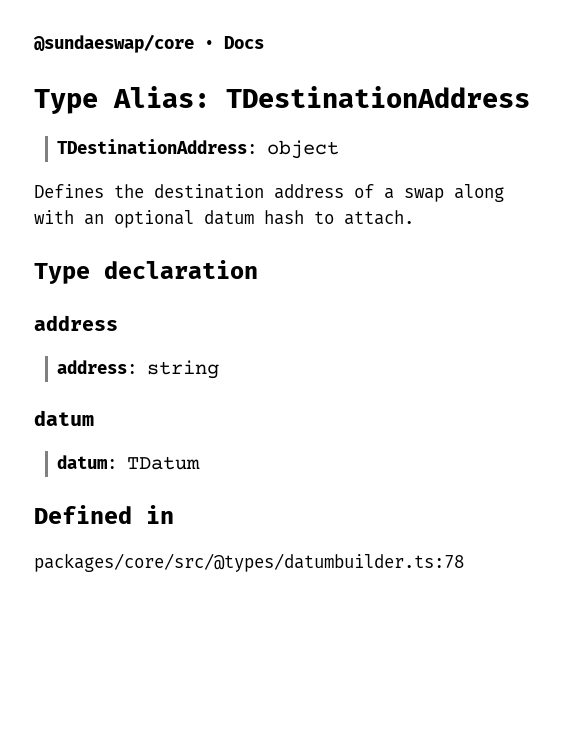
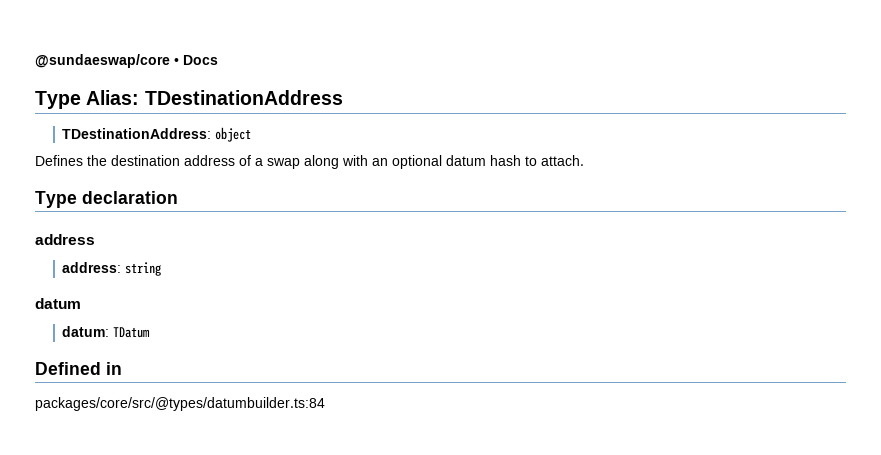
[34,553,464,572] packages/core/src/@types/datumbuilder.ts:78 -> [35,397,325,411] packages/core/src/@types/datumbuilder.ts:84

